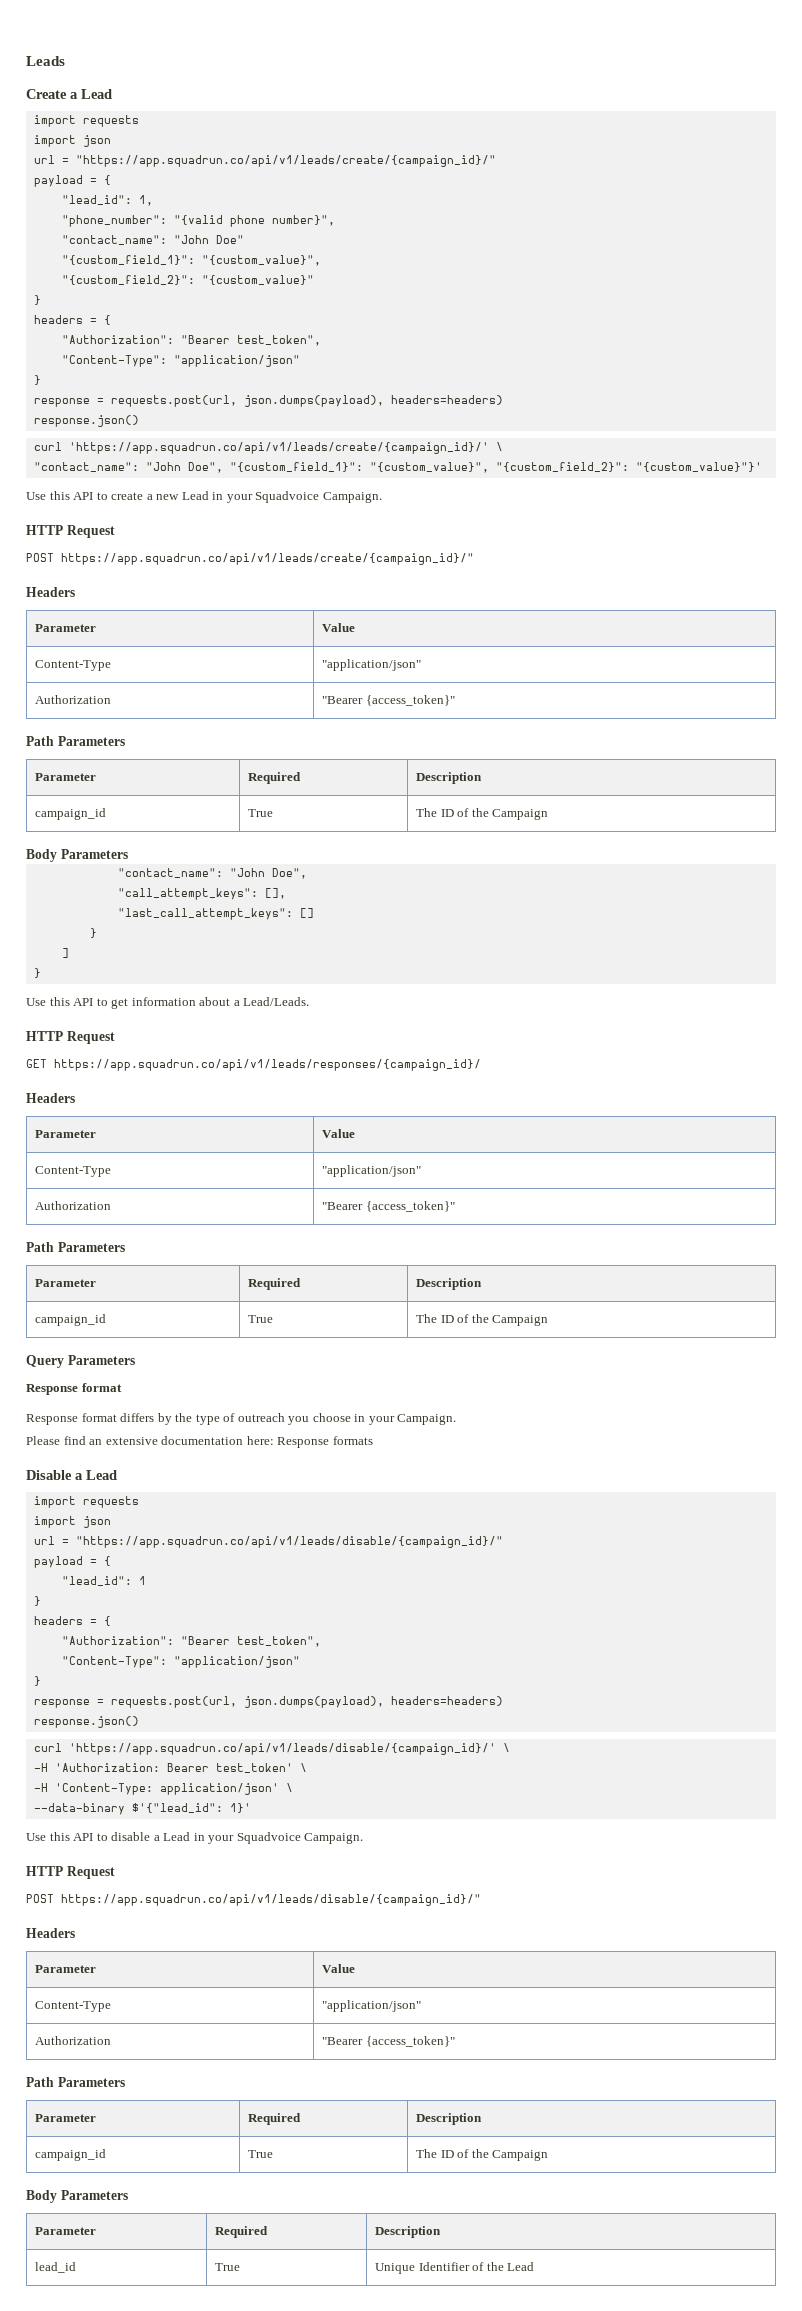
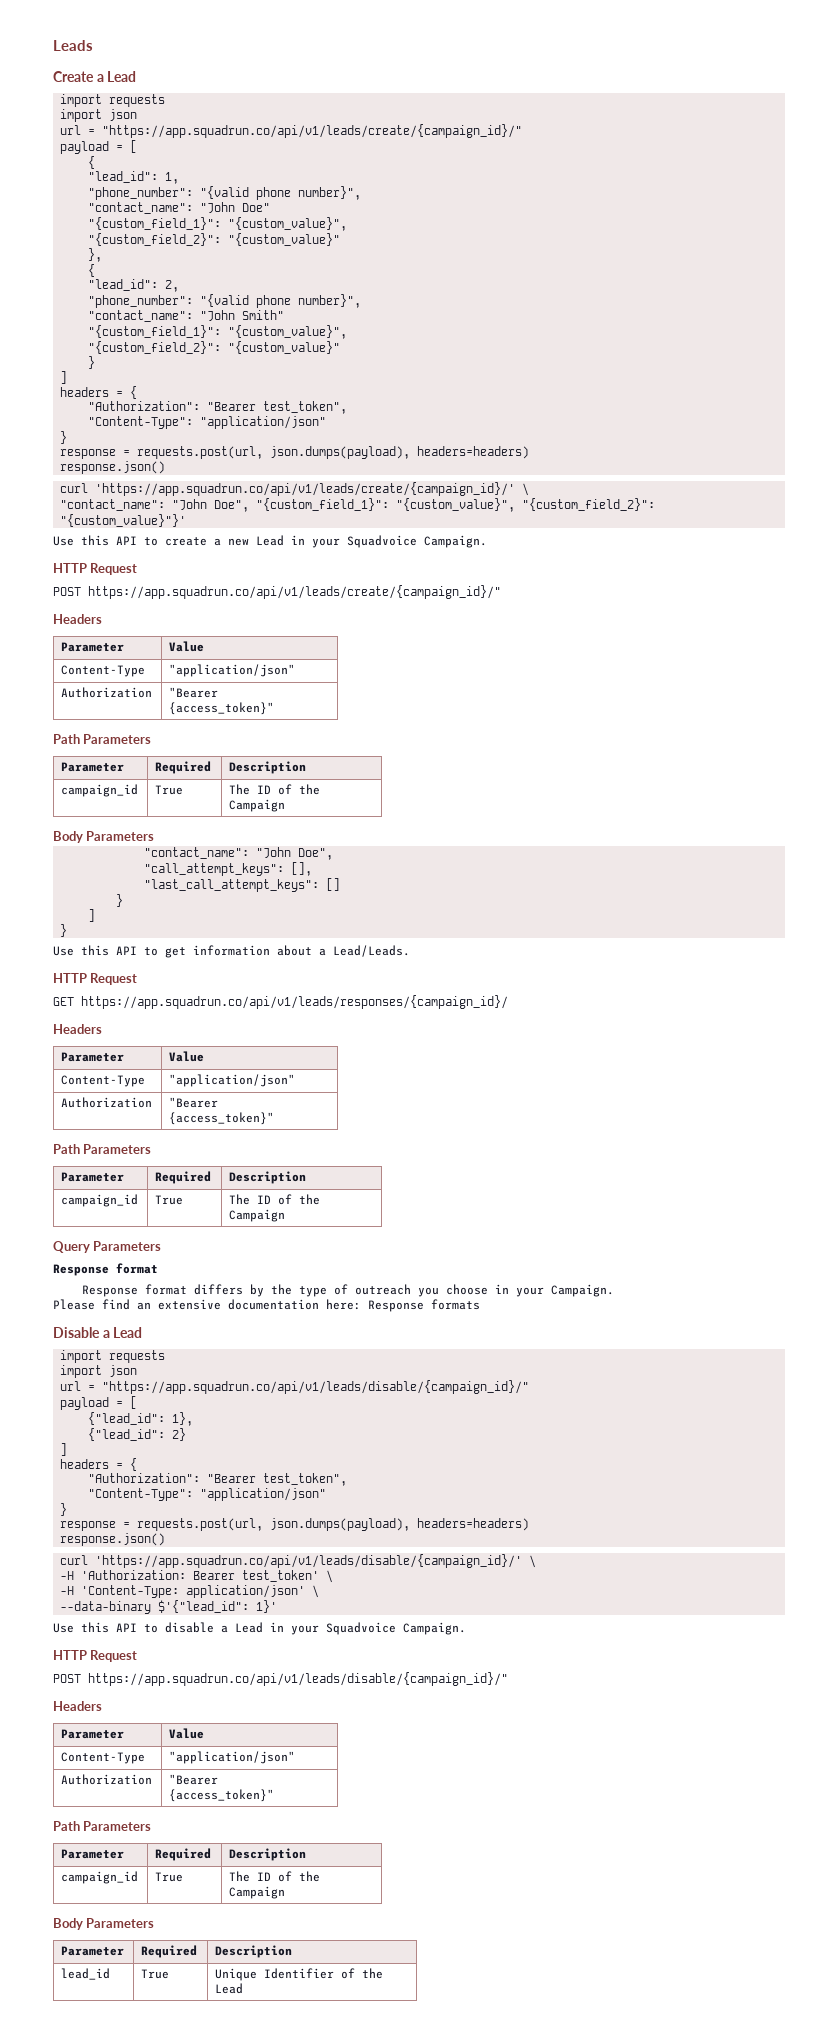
(97, 181) none -> [130,140,138,153] [ //
[33,295,41,305] // } -> [88,248,103,262] [88,264,96,277] [88,279,180,292] [88,294,362,308] [88,310,285,322] [88,325,348,339] [88,341,341,354] [88,356,96,369] [60,371,68,384] // }, // { // "lead_id": 2, // "phone_number": "{valid phone number}", // "contact_name": "John Smith" // "{custom_field_1}": "{custom_value}", // "{custom_field_2}": "{custom_value}" // } // ]
[103,1556,111,1566] [61,1576,146,1586] [33,1596,41,1606] { // "lead_id": 1 // } -> [130,1396,138,1409] [88,1412,194,1426] [88,1428,187,1441] [60,1443,68,1456] [ // {"lead_id": 1}, // {"lead_id": 2} // ]

